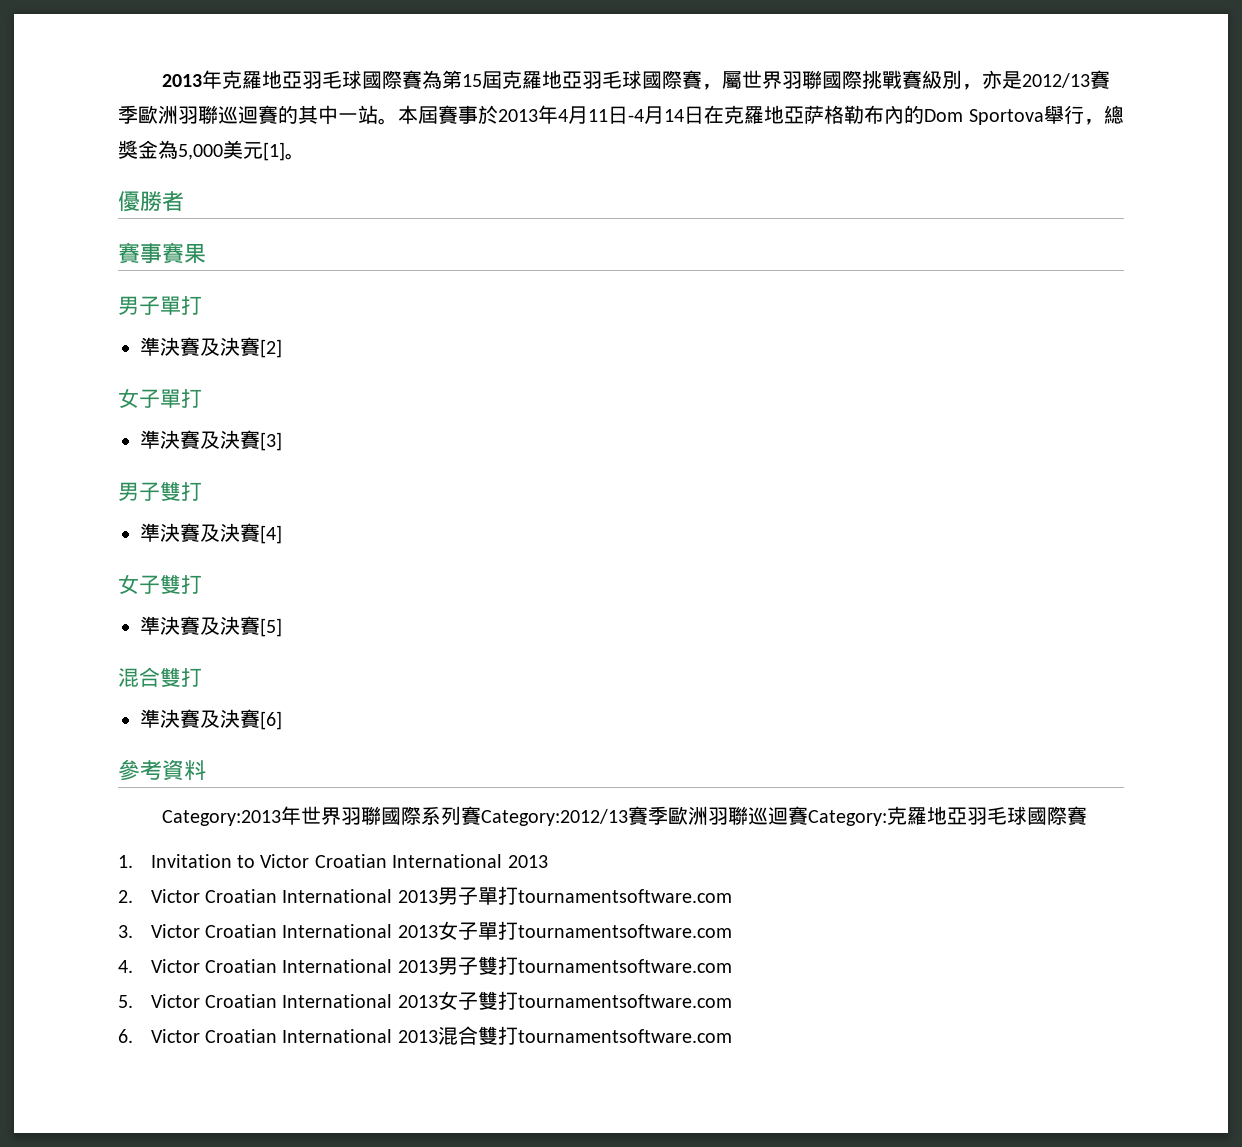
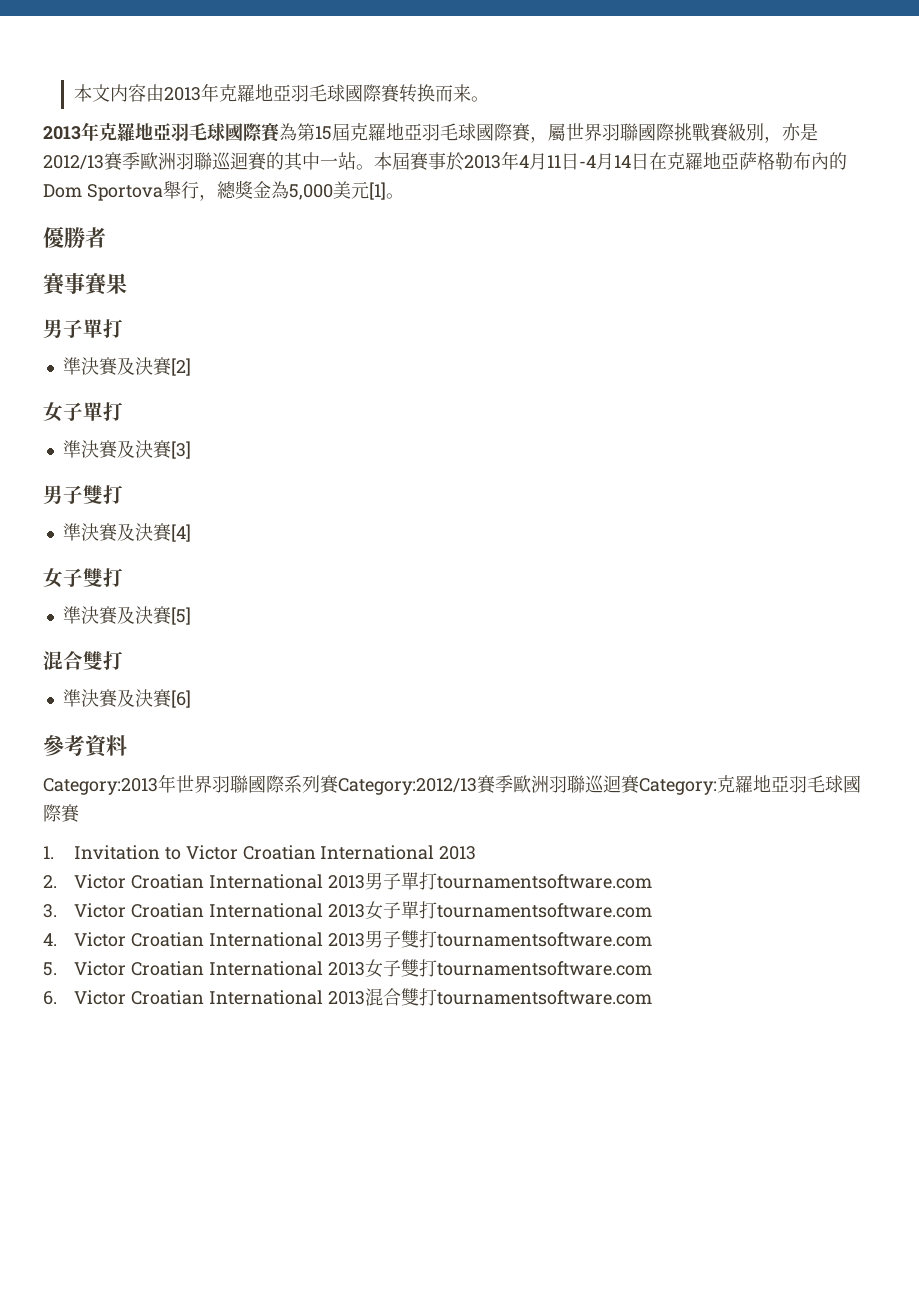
(162, 80) none -> [73,83,489,103] 本文内容由2013年克羅地亞羽毛球國際賽转换而来。 //

